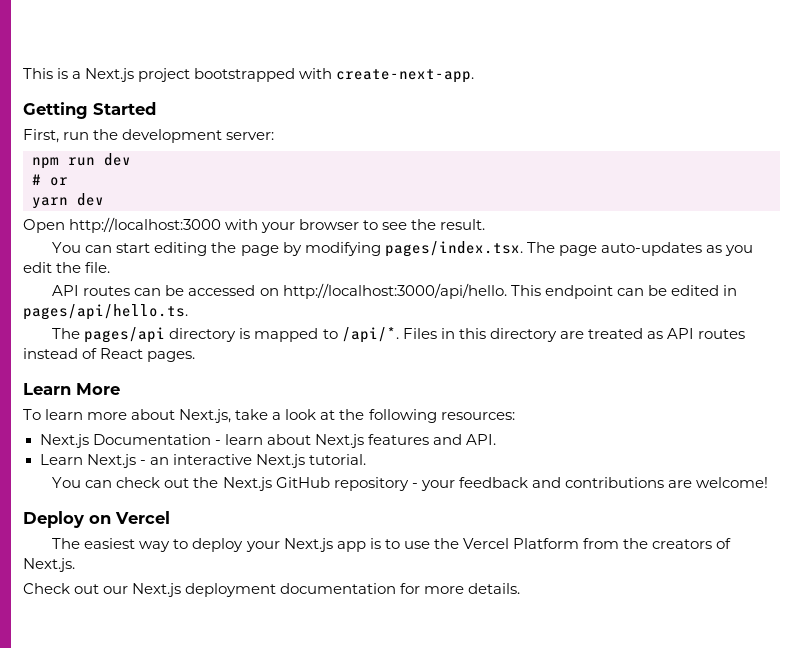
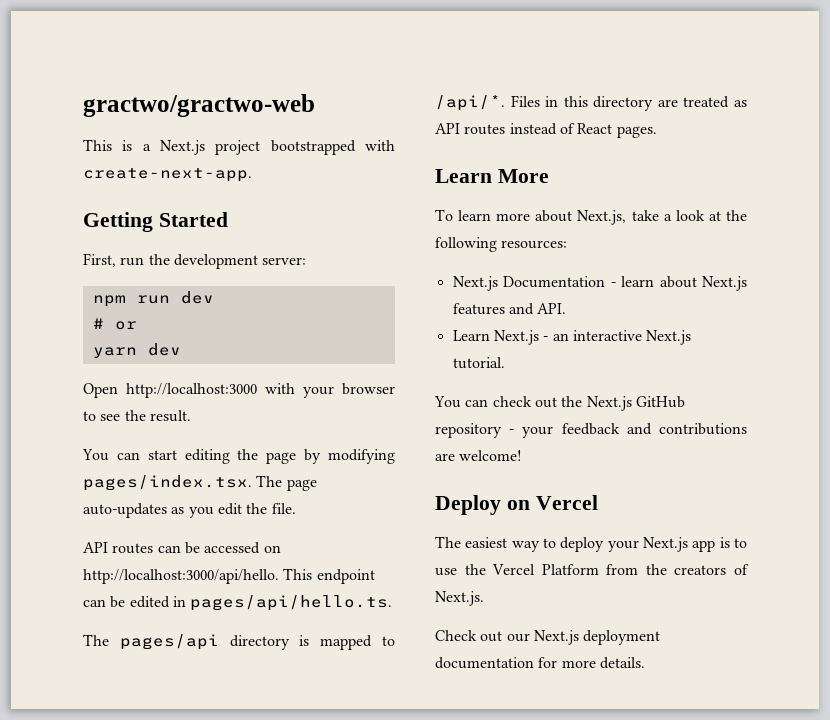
(23, 73) none -> [83,94,315,117] gractwo/gractwo-web //

